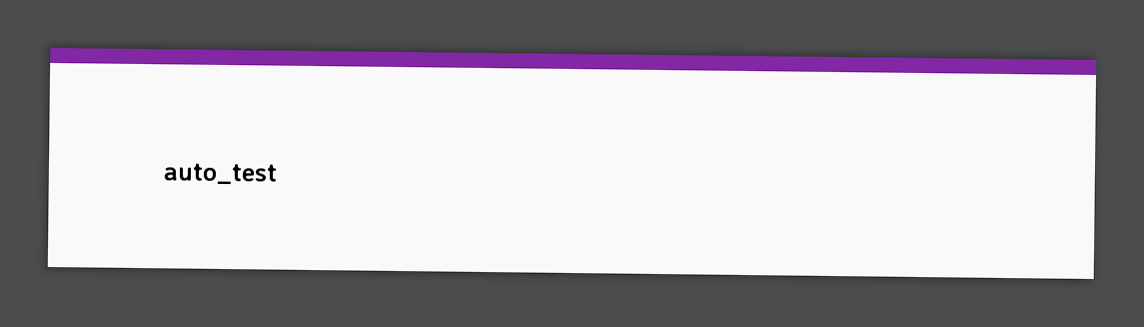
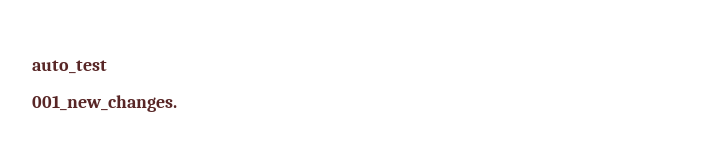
(277, 174) none -> [32,95,177,112] // 001_new_changes.

